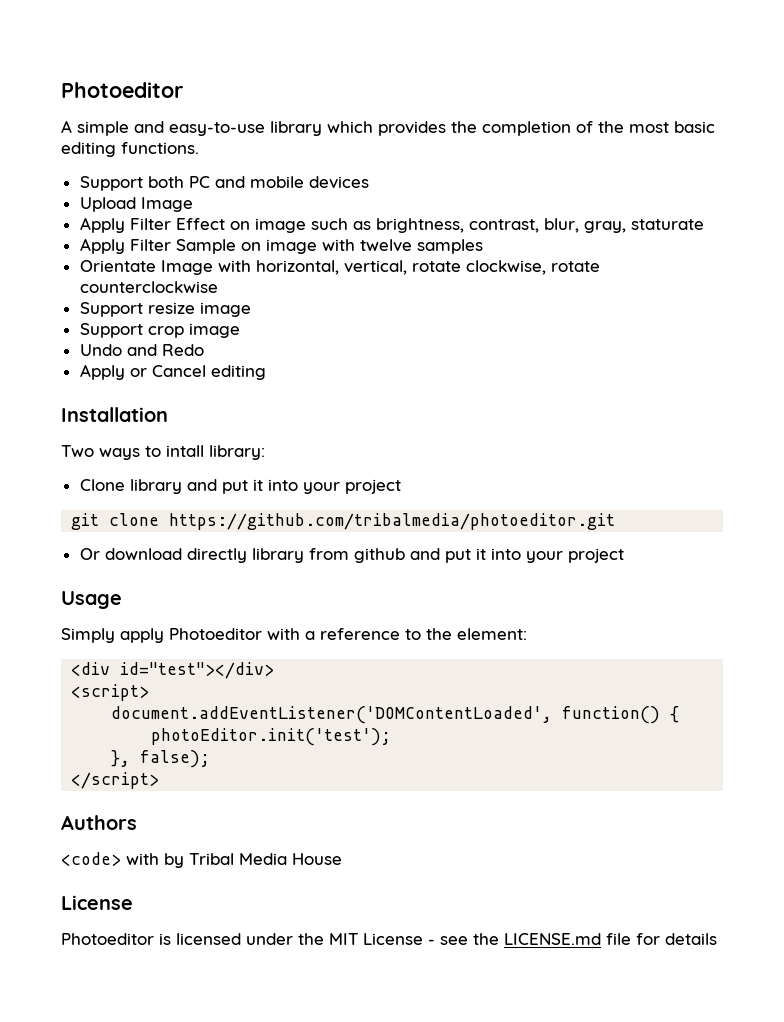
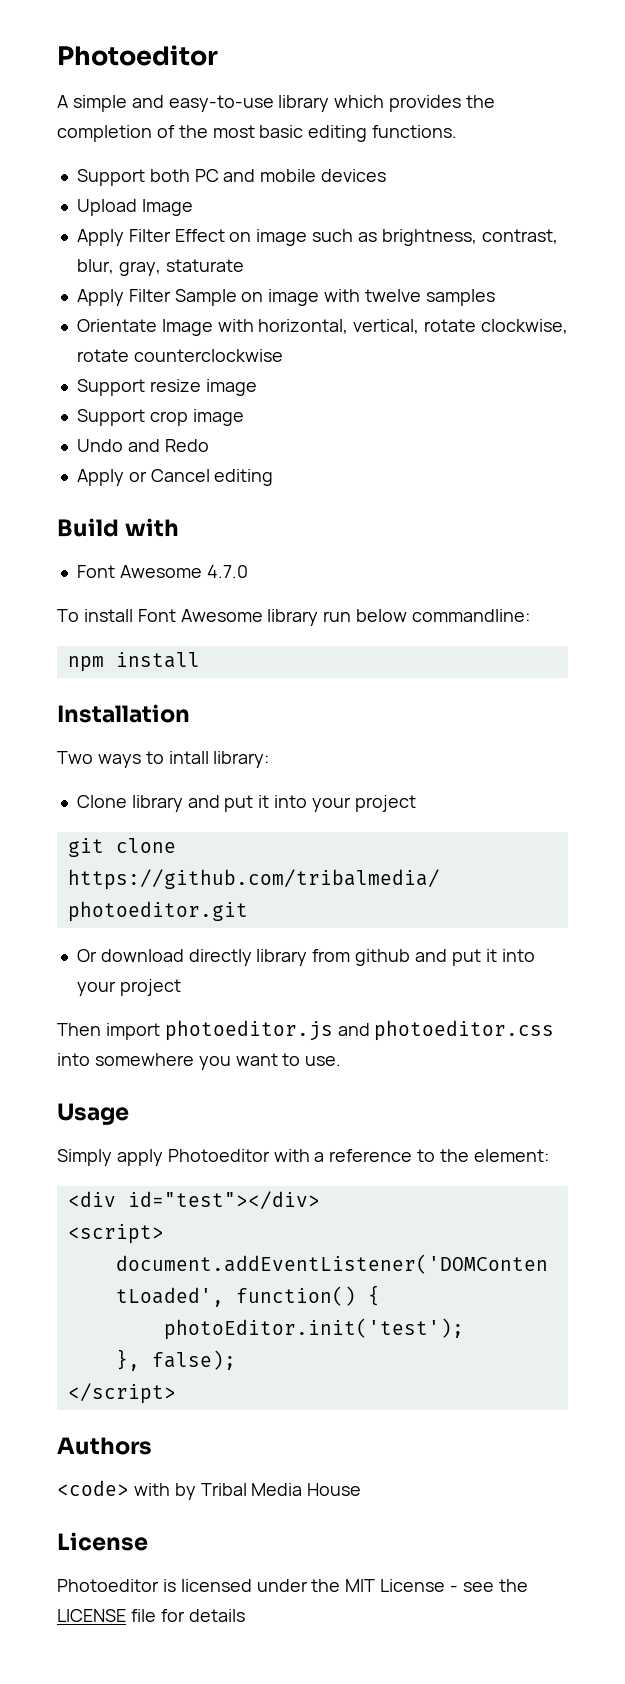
(266, 372) none -> [57,518,180,537] [76,565,248,578] [57,609,531,626] [67,652,200,672] // Build with // Font Awesome 4.7.0 // To install Font Awesome library run below commandline: // npm install
(624, 555) none -> [57,1020,555,1041] [57,1053,342,1070] // Then import photoeditor.js and photoeditor.css into somewhere you want to use.
[504,933,601,945] LICENSE.md -> [57,1609,126,1622] LICENSE

